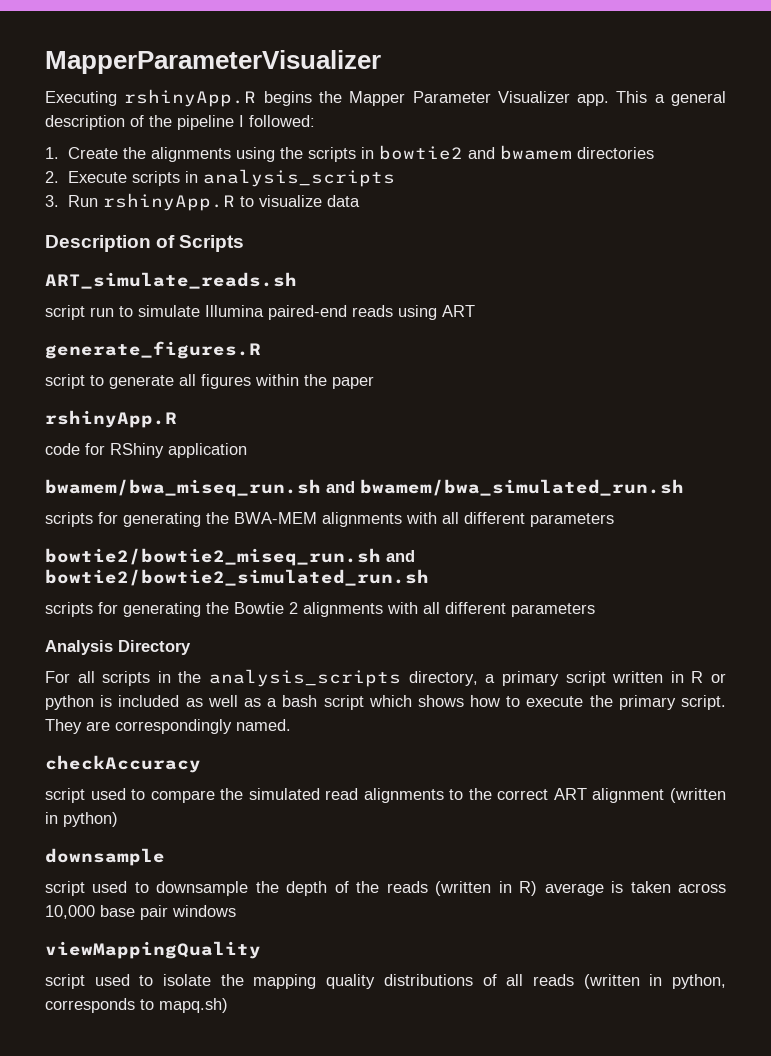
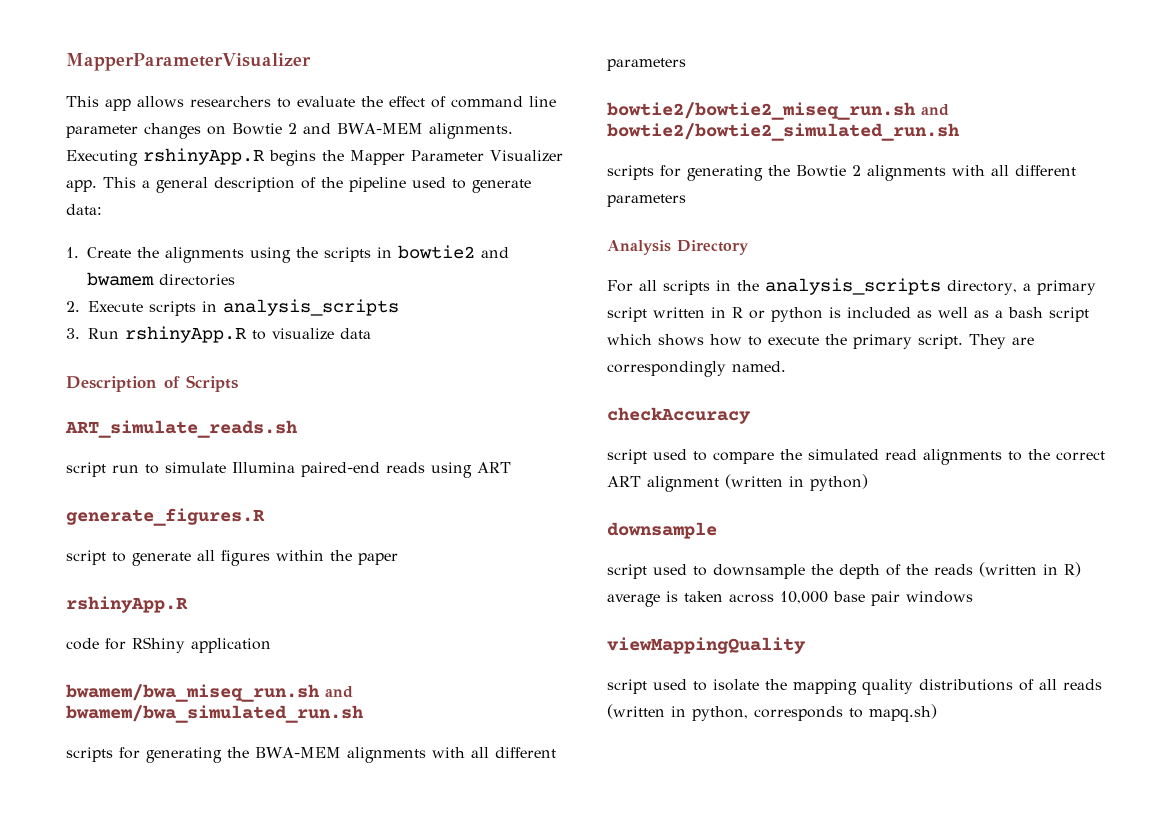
(381, 62) none -> [66,96,556,111] [66,123,513,139] This app allows researchers to evaluate the effect of command line parameter changes on Bowtie 2 and BWA-MEM alignments.
[239,115,315,127] I followed: -> [412,177,531,193] [66,204,102,215] used to generate data:

